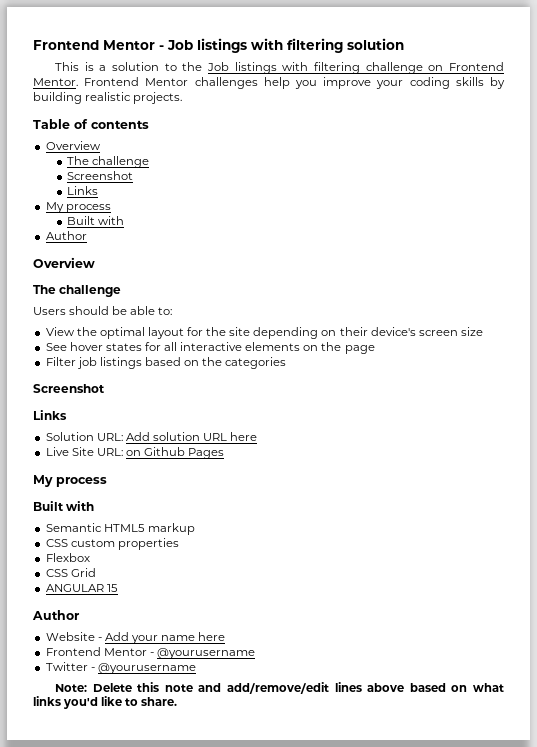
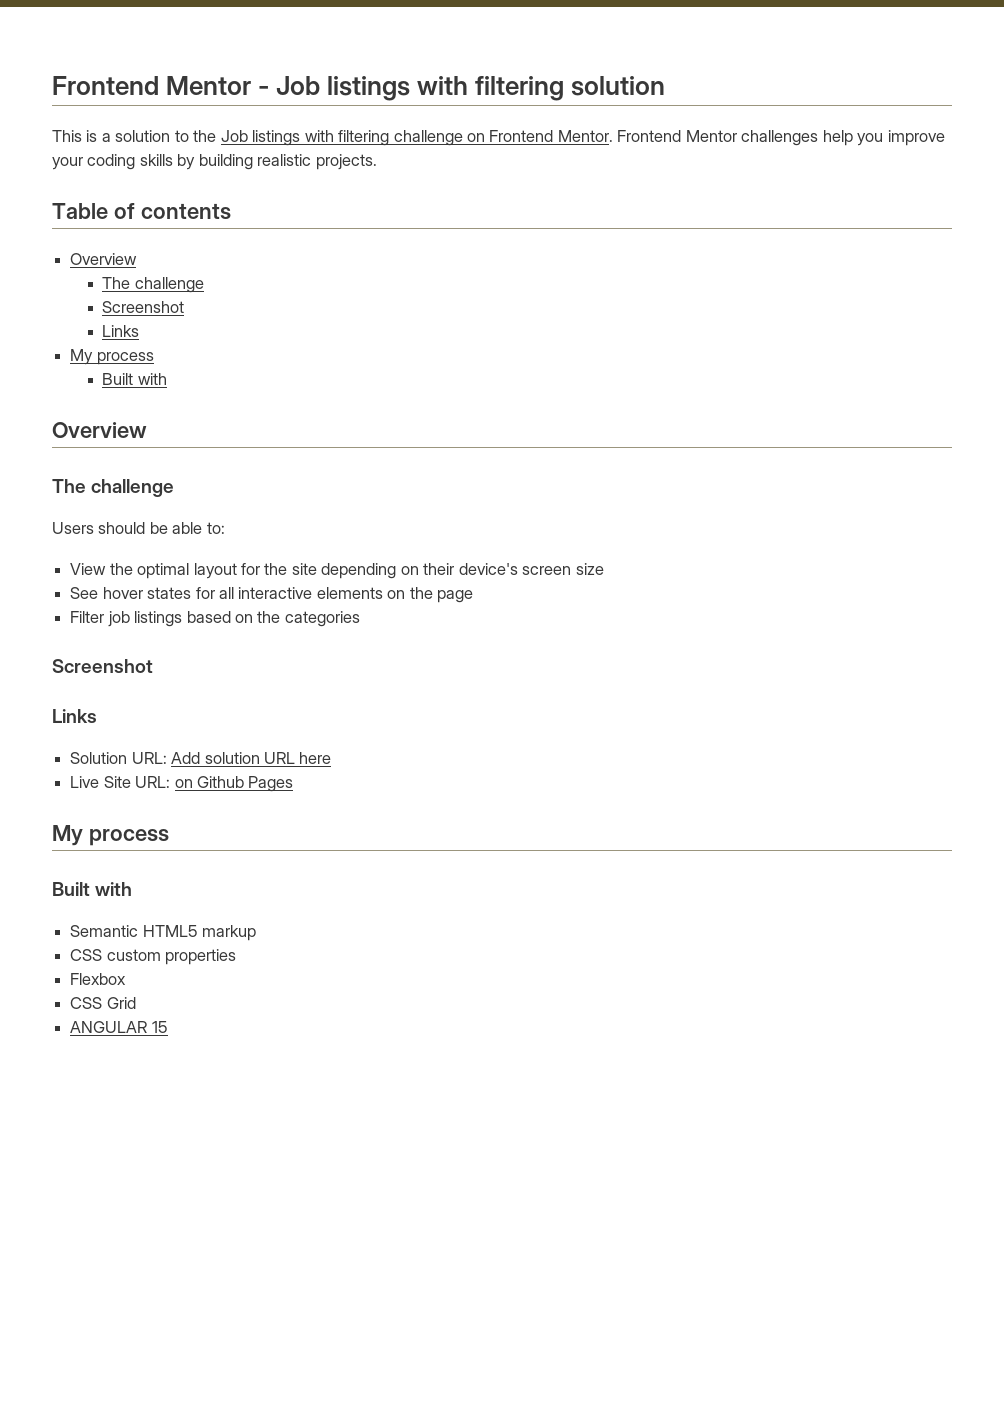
[45,231,87,240] // Author -> (167, 379) none
[32,610,80,620] [45,632,226,644] [45,647,255,659] [45,662,196,674] [55,682,505,694] [33,696,178,709] // Author // Website - Add your name here // Frontend Mentor - @yourusername // Twitter - @yourusername // Note: Delete this note and add/remove/edit lines above based on what links you'd like to share. -> (168, 1027) none

